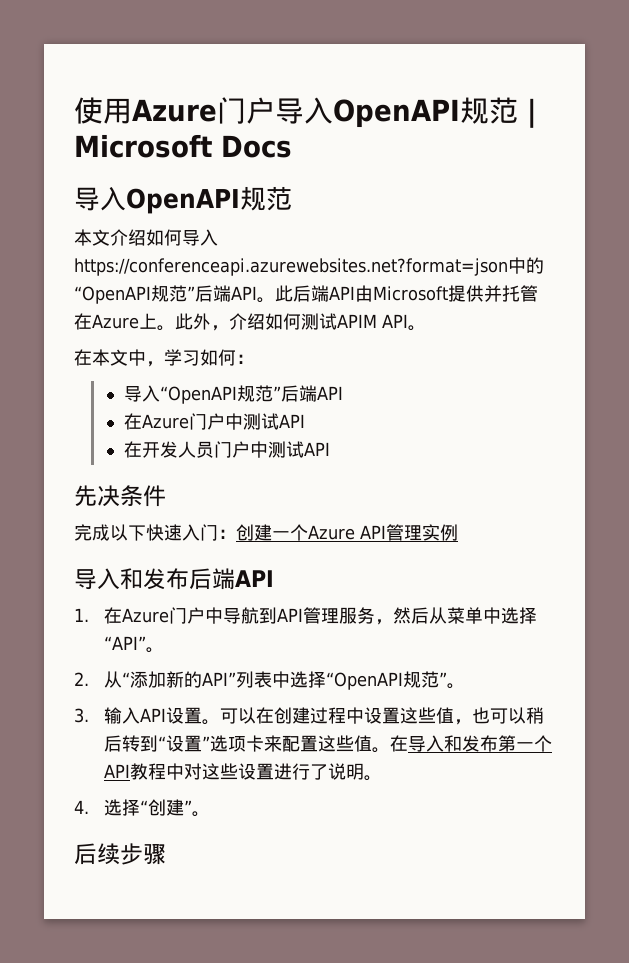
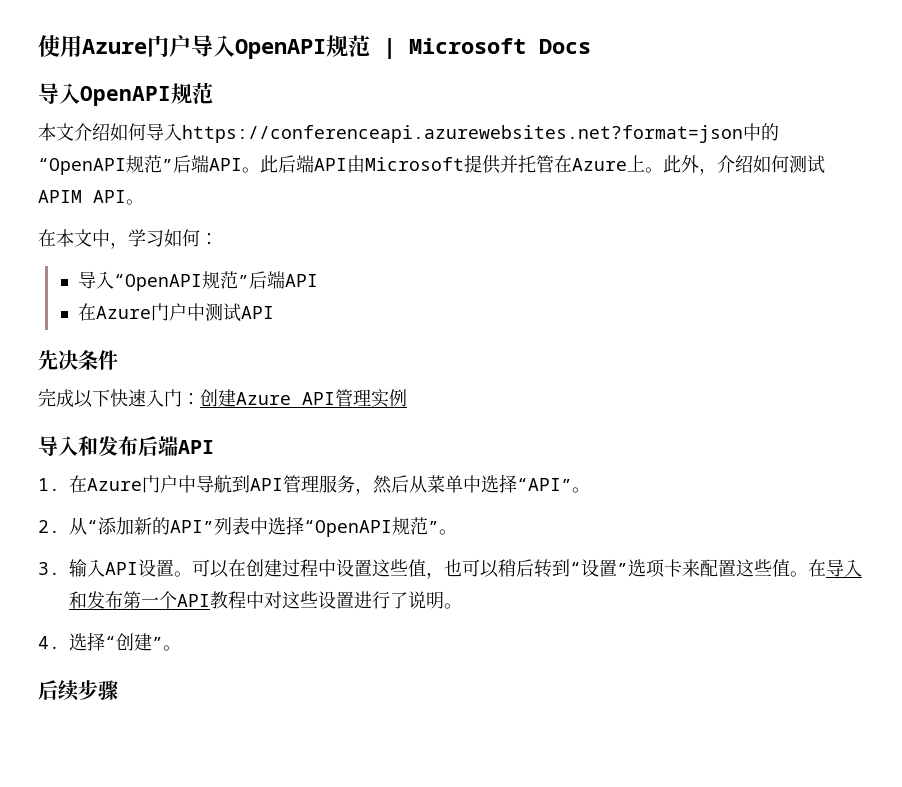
[123,441,330,458] // 在开发人员门户中测试API -> (274, 312) none
[272,524,308,541] 一个 -> (236, 398) none

